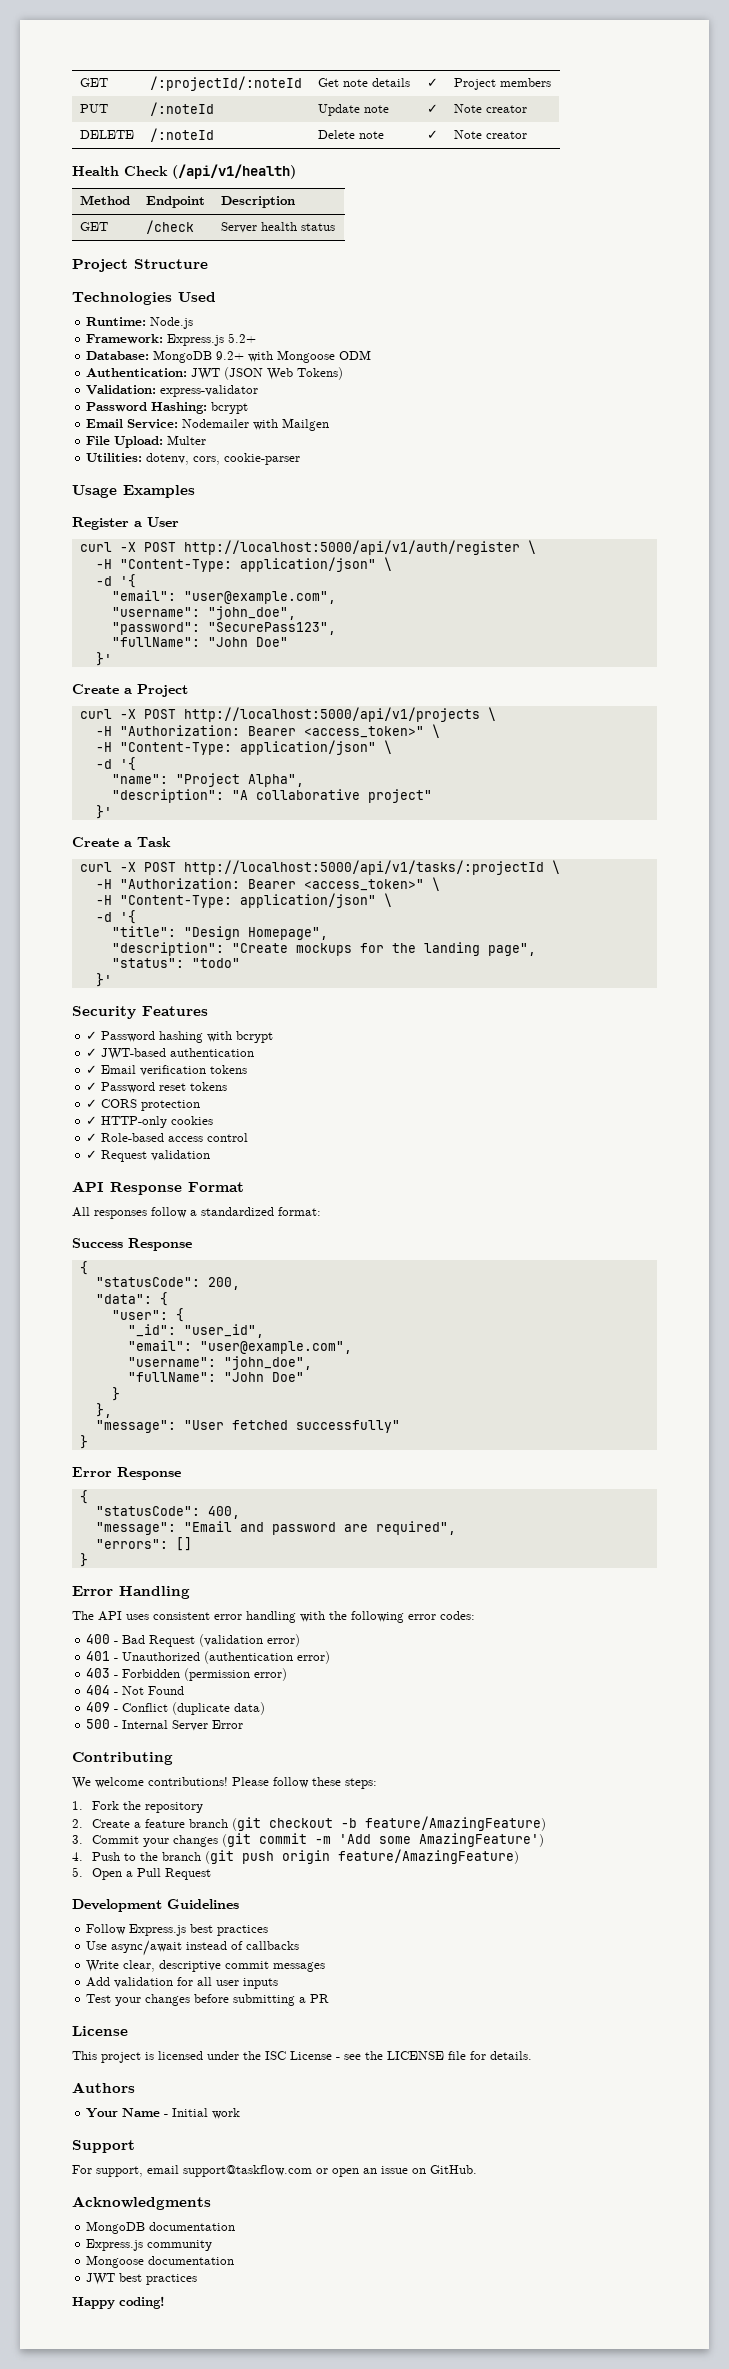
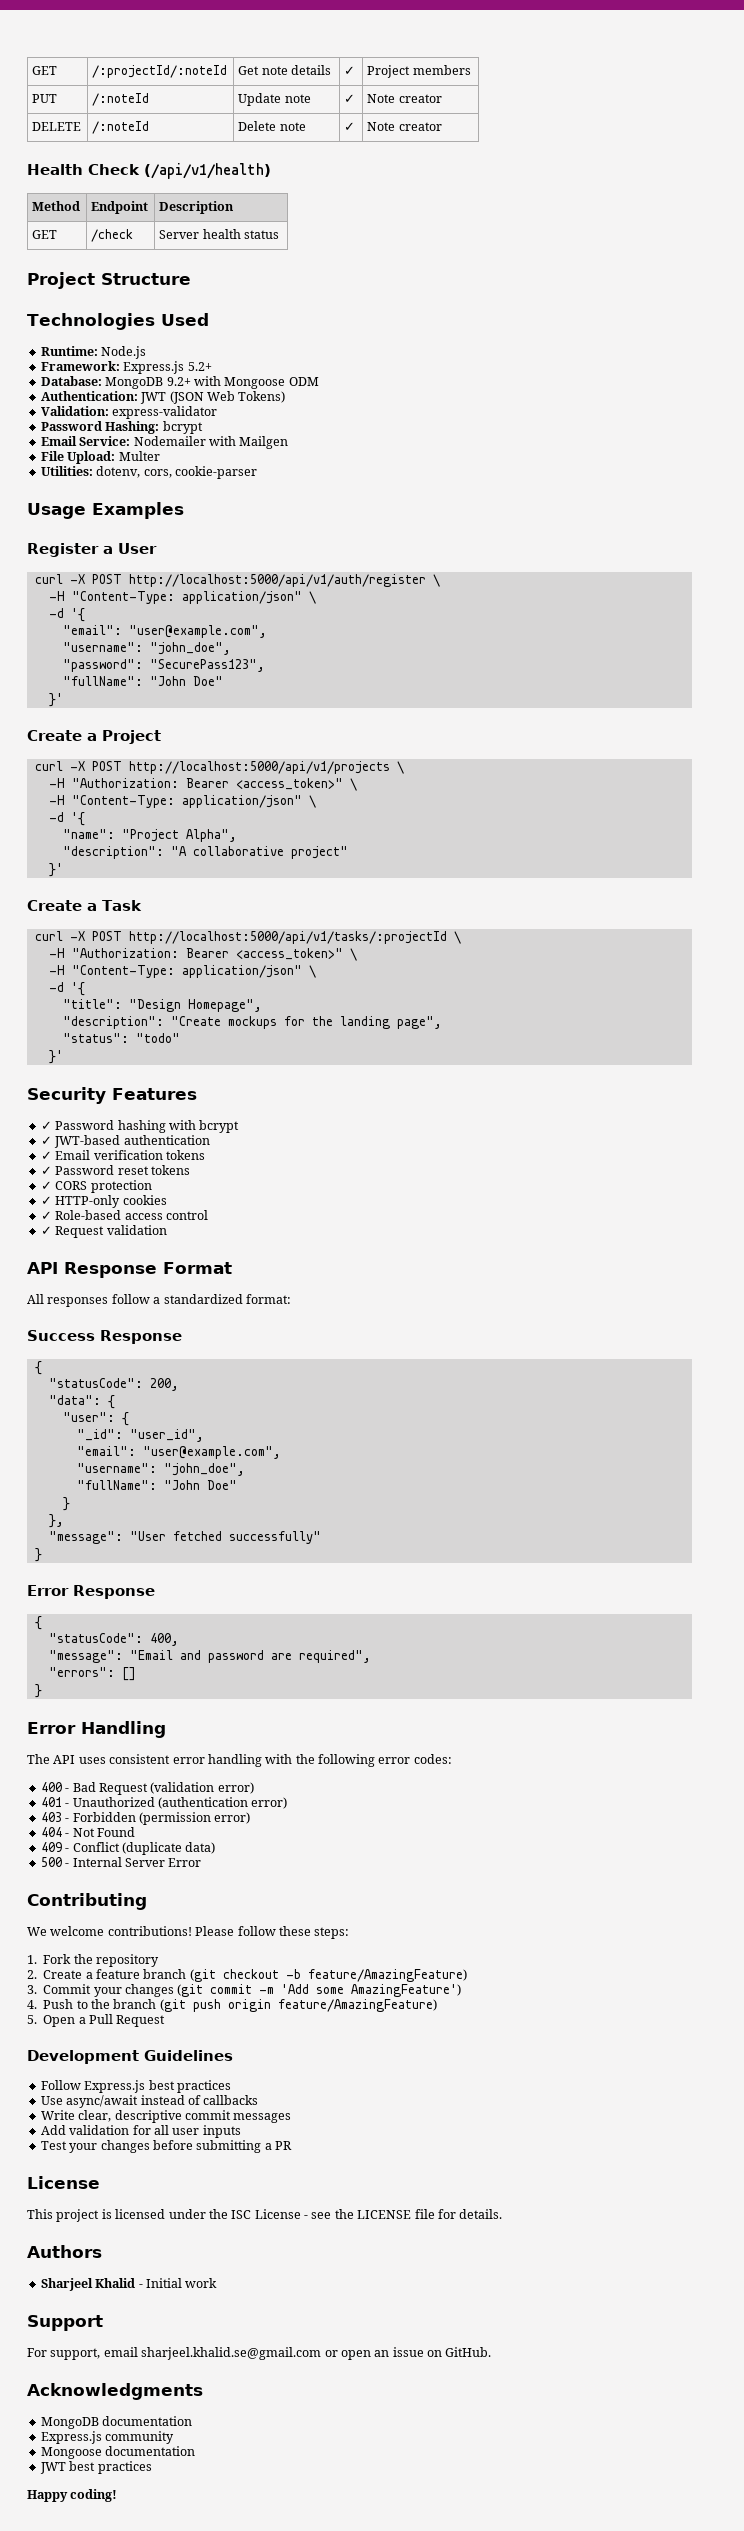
[86,2108,161,2118] Your Name -> [40,2278,136,2291] Sharjeel Khalid
[183,2165,312,2177] support@taskflow.com -> [141,2347,322,2360] sharjeel.khalid.se@gmail.com

